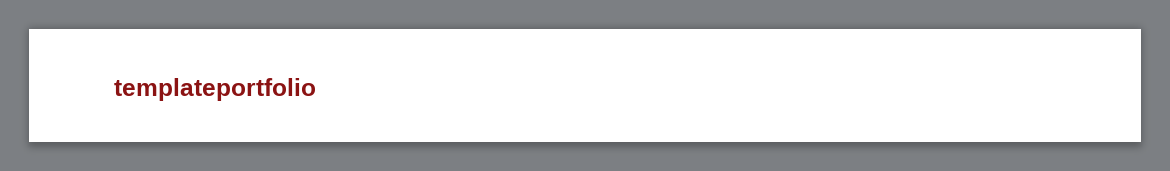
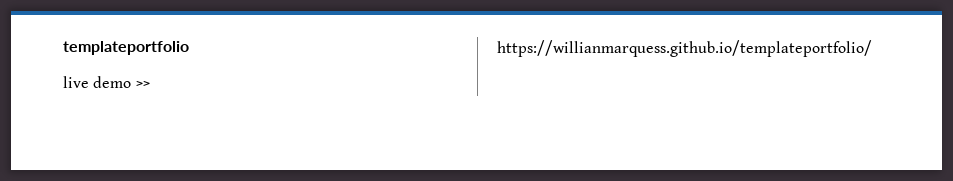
(316, 89) none -> [63,76,150,88] [497,40,872,57] // live demo >> https://willianmarquess.github.io/templateportfolio/

